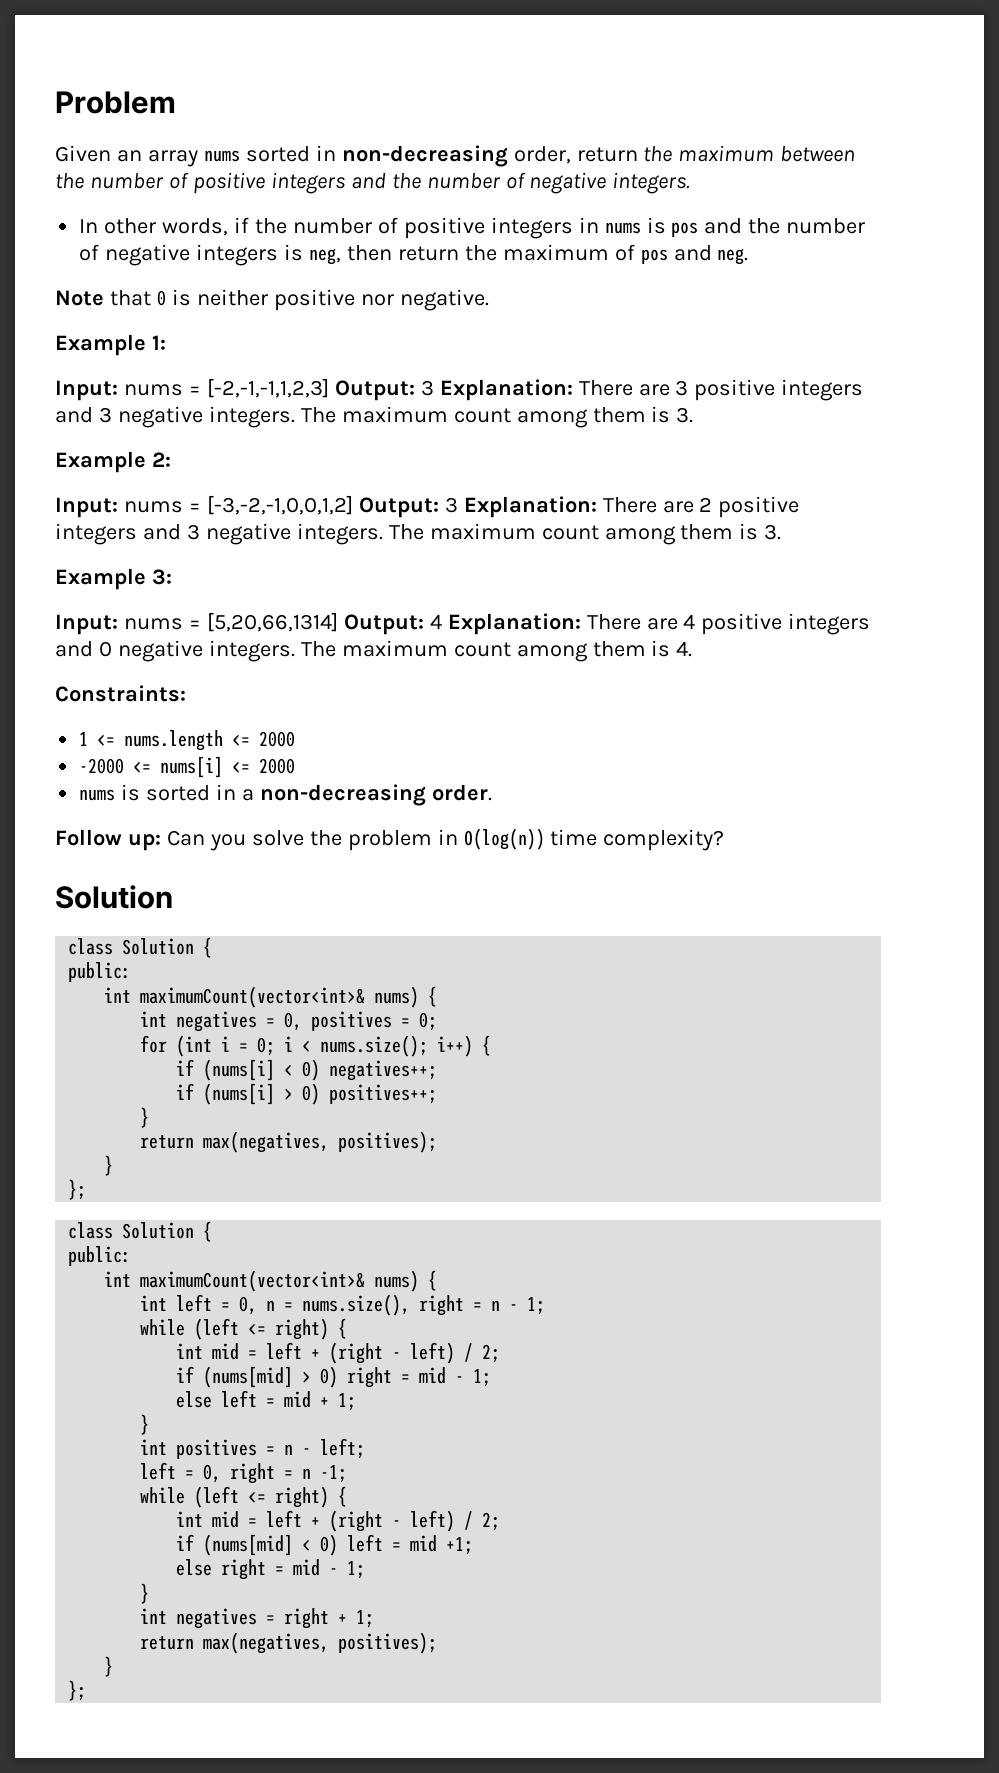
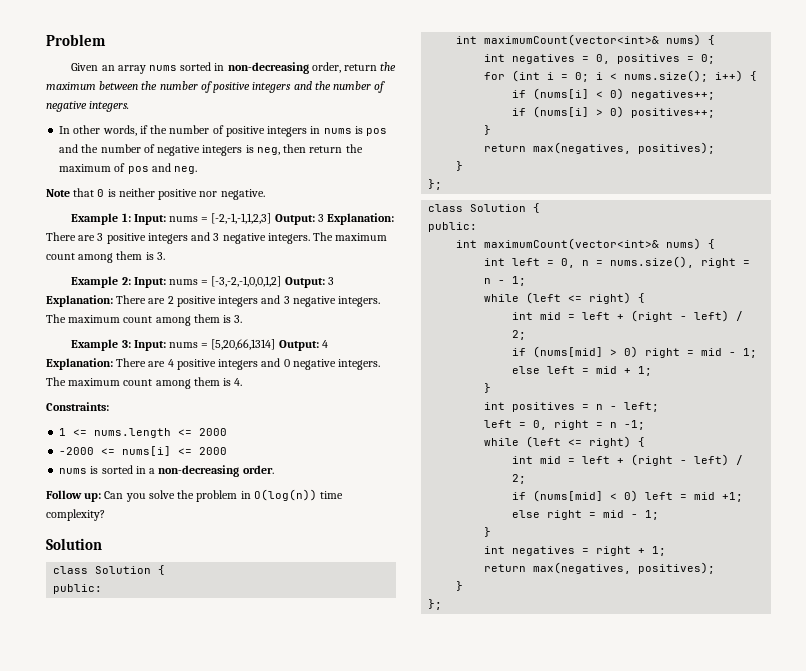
(166, 342) // -> (131, 217) none
(171, 459) // -> (131, 281) none
(172, 577) // -> (131, 344) none

